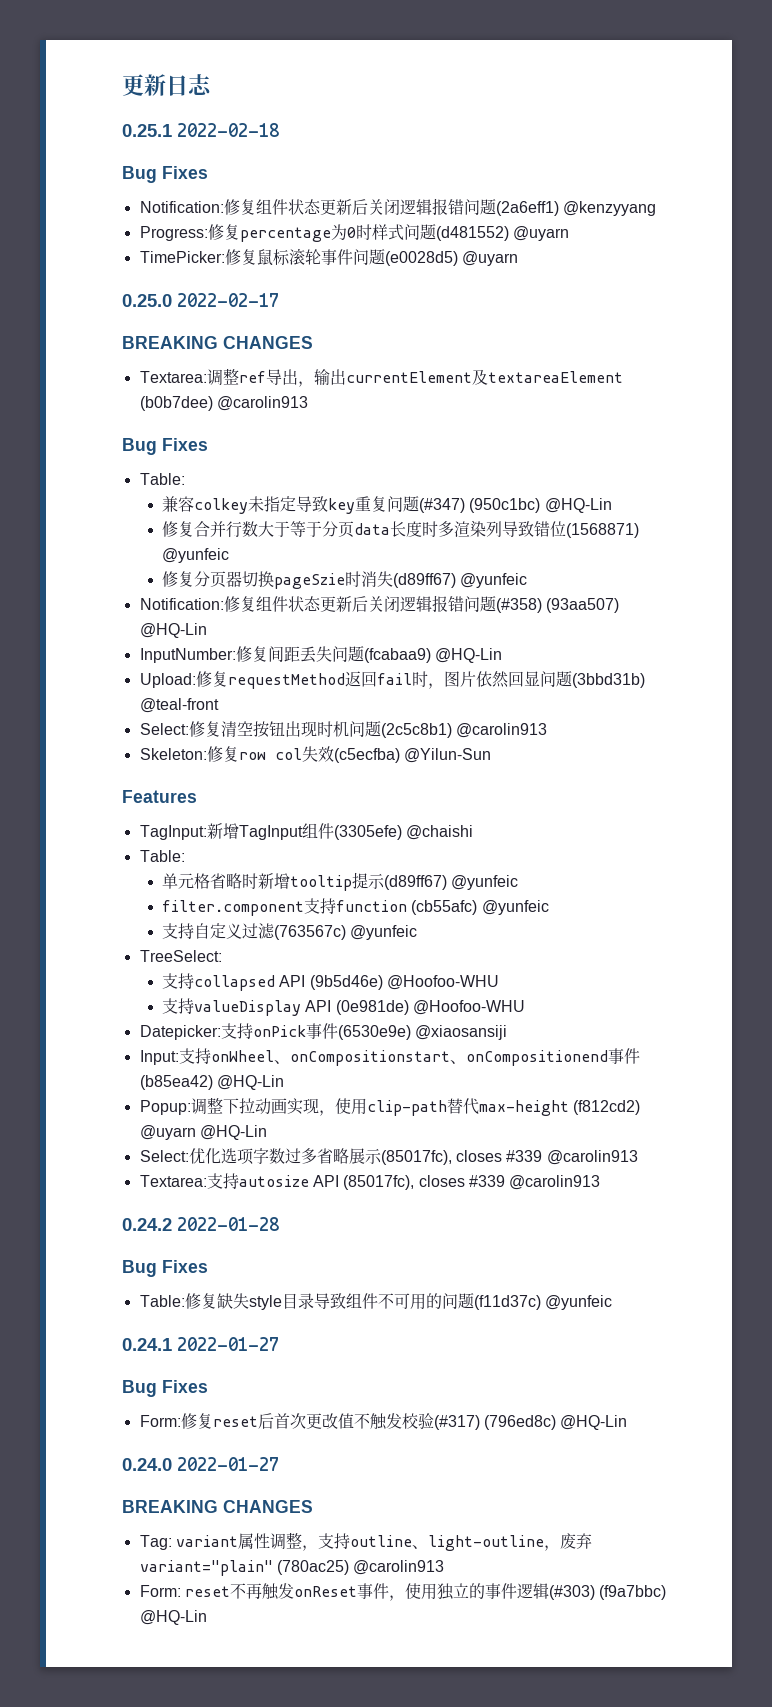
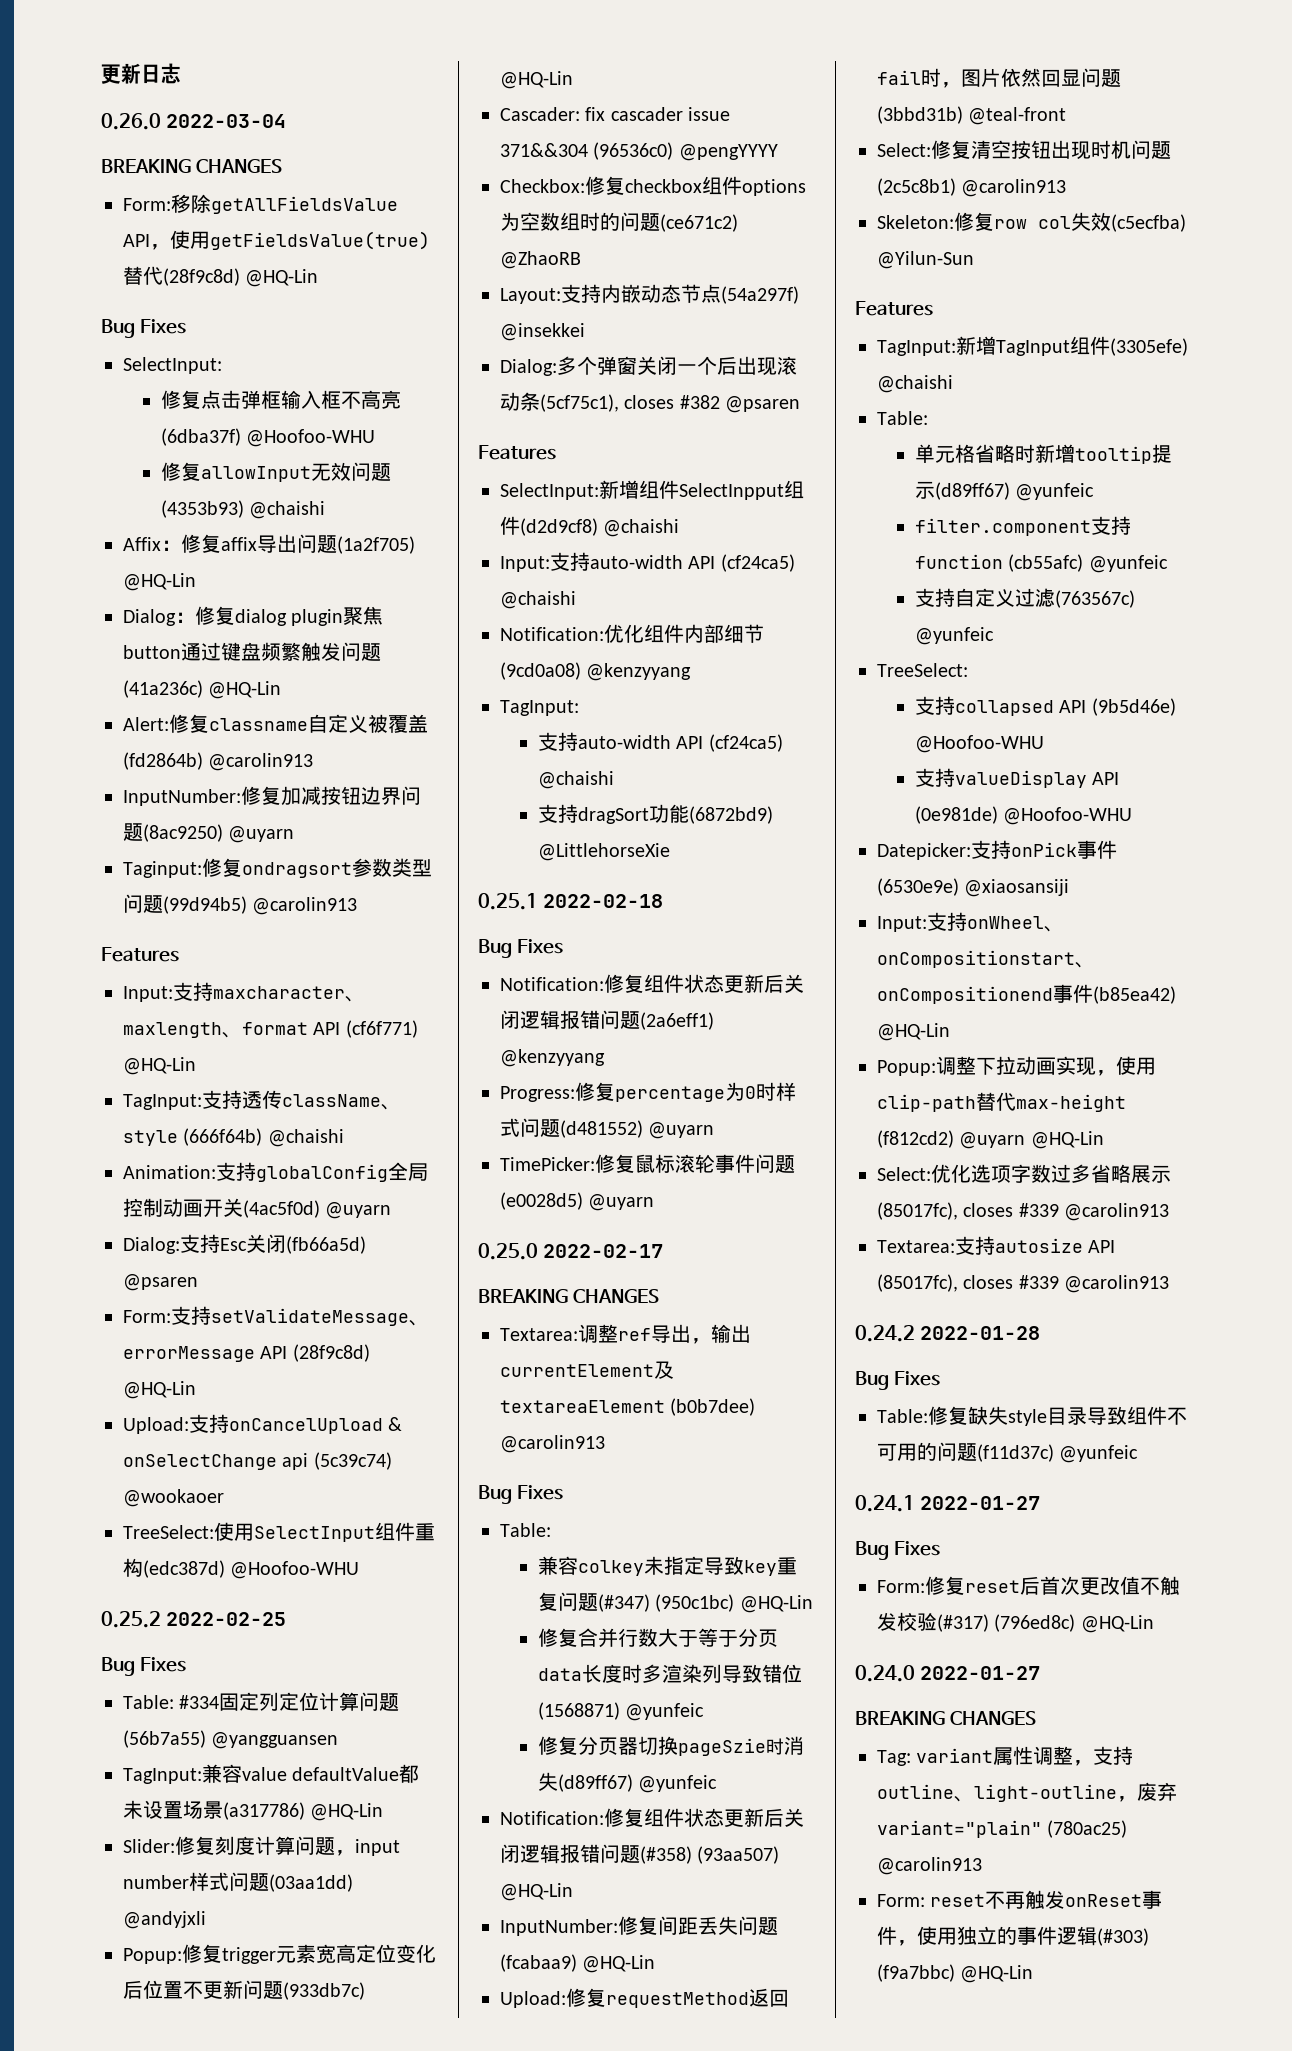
(212, 84) none -> [101,113,287,130] [101,159,283,173] [123,194,398,214] [123,230,430,250] [123,266,319,287] [101,319,187,338] [123,357,222,374] [160,390,401,409] [160,428,376,447] [160,462,391,482] [160,500,326,519] [123,534,415,554] [123,573,196,591] [123,606,384,626] [123,642,381,661] [123,680,282,699] [123,714,428,733] [123,752,314,771] [123,786,421,806] [123,823,295,843] [123,858,432,878] [123,894,358,915] [101,947,179,962] [123,982,365,1002] [123,1020,418,1038] [123,1057,196,1075] [123,1090,401,1110] [123,1128,344,1147] [123,1162,428,1182] [123,1198,392,1219] [123,1234,366,1254] [123,1274,198,1291] [123,1306,429,1326] [123,1344,370,1362] [123,1381,196,1399] [123,1414,403,1434] [123,1452,392,1470] [123,1489,224,1507] [123,1522,435,1542] [123,1558,360,1579] [101,1611,287,1628] [101,1657,187,1676] [123,1692,400,1711] [123,1730,339,1749] [123,1764,420,1784] [123,1800,384,1821] [123,1836,400,1856] [123,1872,353,1892] [123,1911,206,1929] [123,1944,436,1964] [123,1980,365,2000] [500,71,573,89] [500,107,731,121] [500,142,778,161] [500,176,806,196] [500,212,738,232] [500,251,581,269] [500,284,799,304] [500,323,585,341] [500,356,797,376] [500,392,801,413] [478,445,556,460] [500,480,804,500] [500,516,680,537] [500,552,795,572] [500,591,576,609] [500,624,764,643] [500,662,692,681] [500,700,579,716] [537,732,783,752] [537,771,614,789] [537,804,773,824] [537,843,670,861] // 0.26.0 2022-03-04 // BREAKING CHANGES // Form:移除getAllFieldsValue API，使用getFieldsValue(true)替代(28f9c8d) @HQ-Lin // Bug Fixes // SelectInput: // 修复点击弹框输入框不高亮(6dba37f) @Hoofoo-WHU // 修复allowInput无效问题(4353b93) @chaishi // Affix：修复affix导出问题(1a2f705) @HQ-Lin // Dialog：修复dialog plugin聚焦button通过键盘频繁触发问题(41a236c) @HQ-Lin // Alert:修复classname自定义被覆盖(fd2864b) @carolin913 // InputNumber:修复加减按钮边界问题(8ac9250) @uyarn // Taginput:修复ondragsort参数类型问题(99d94b5) @carolin913 // Features // Input:支持maxcharacter、maxlength、format API (cf6f771) @HQ-Lin // TagInput:支持透传className、style (666f64b) @chaishi // Animation:支持globalConfig全局控制动画开关(4ac5f0d) @uyarn // Dialog:支持Esc关闭(fb66a5d) @psaren // Form:支持setValidateMessage、errorMessage API (28f9c8d) @HQ-Lin // Upload:支持onCancelUpload & onSelectChange api (5c39c74) @wookaoer // TreeSelect:使用SelectInput组件重构(edc387d) @Hoofoo-WHU // 0.25.2 2022-02-25 // Bug Fixes // Table: #334固定列定位计算问题(56b7a55) @yangguansen // TagInput:兼容value defaultValue都未设置场景(a317786) @HQ-Lin // Slider:修复刻度计算问题，input number样式问题(03aa1dd) @andyjxli // Popup:修复trigger元素宽高定位变化后位置不更新问题(933db7c) @HQ-Lin // Cascader: fix cascader issue 371&&304 (96536c0) @pengYYYY // Checkbox:修复checkbox组件options为空数组时的问题(ce671c2) @ZhaoRB // Layout:支持内嵌动态节点(54a297f) @insekkei // Dialog:多个弹窗关闭一个后出现滚动条(5cf75c1), closes #382 @psaren // Features // SelectInput:新增组件SelectInpput组件(d2d9cf8) @chaishi // Input:支持auto-width API (cf24ca5) @chaishi // Notification:优化组件内部细节(9cd0a08) @kenzyyang // TagInput: // 支持auto-width API (cf24ca5) @chaishi // 支持dragSort功能(6872bd9) @LittlehorseXie

